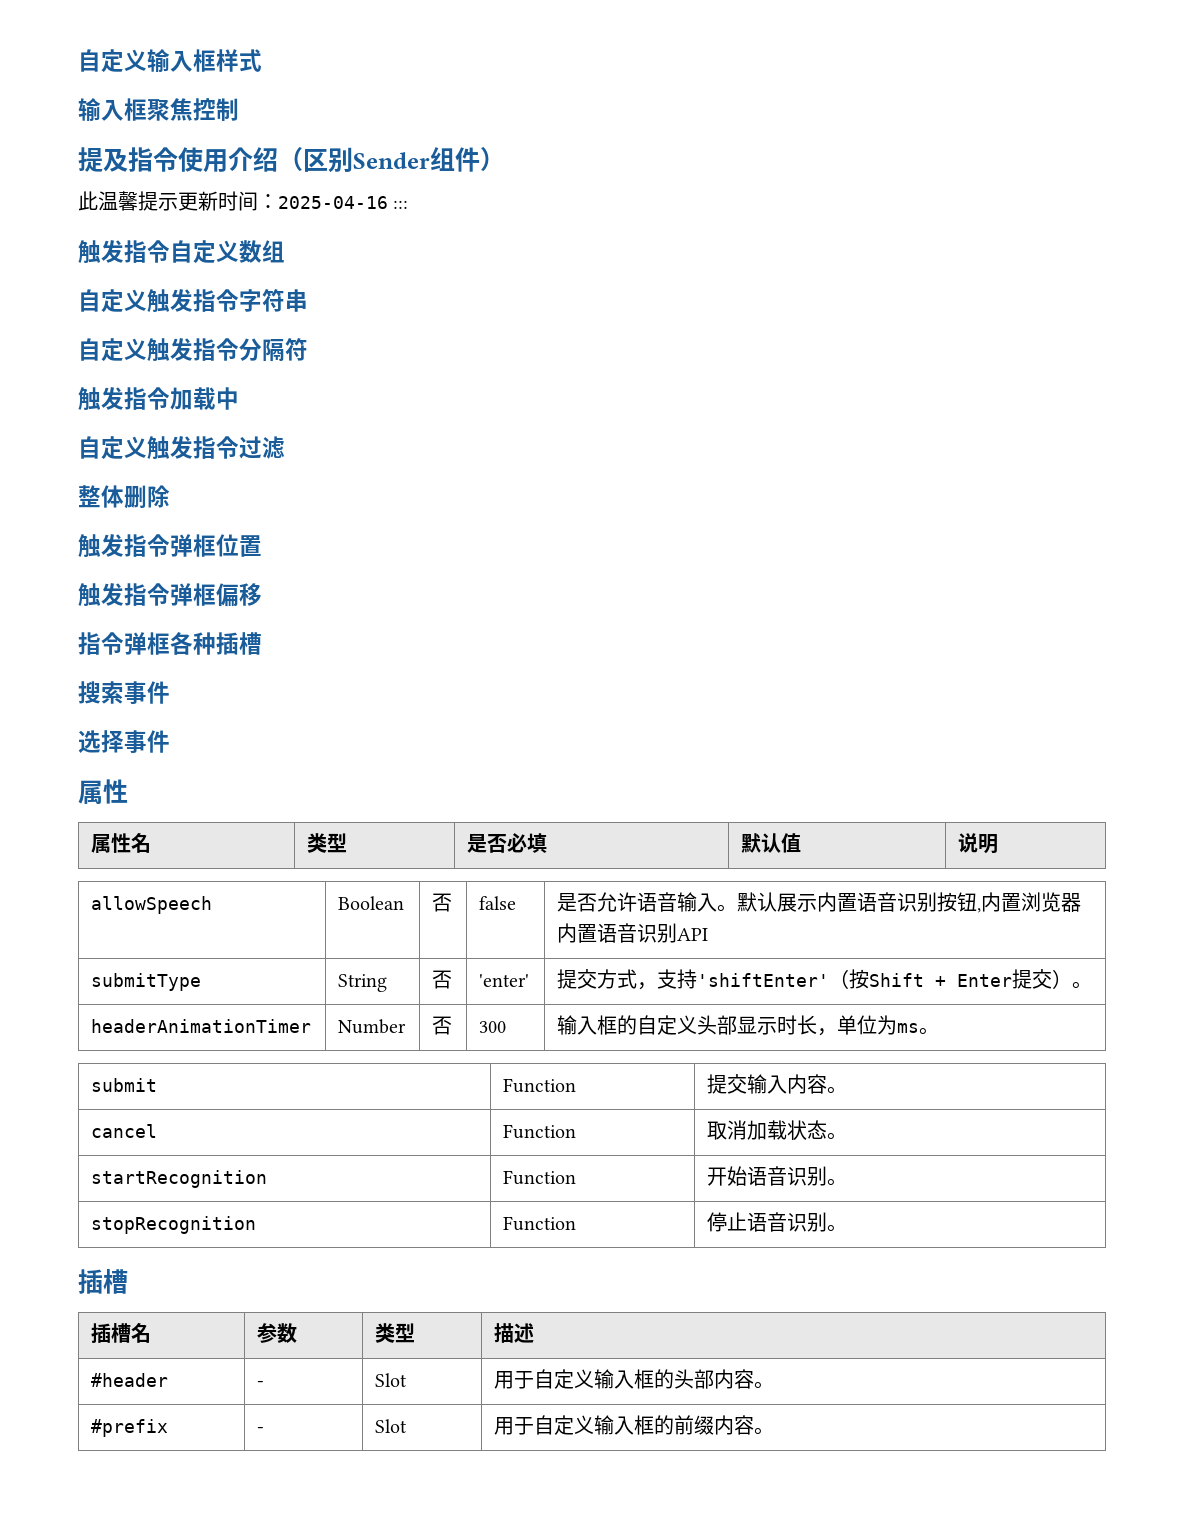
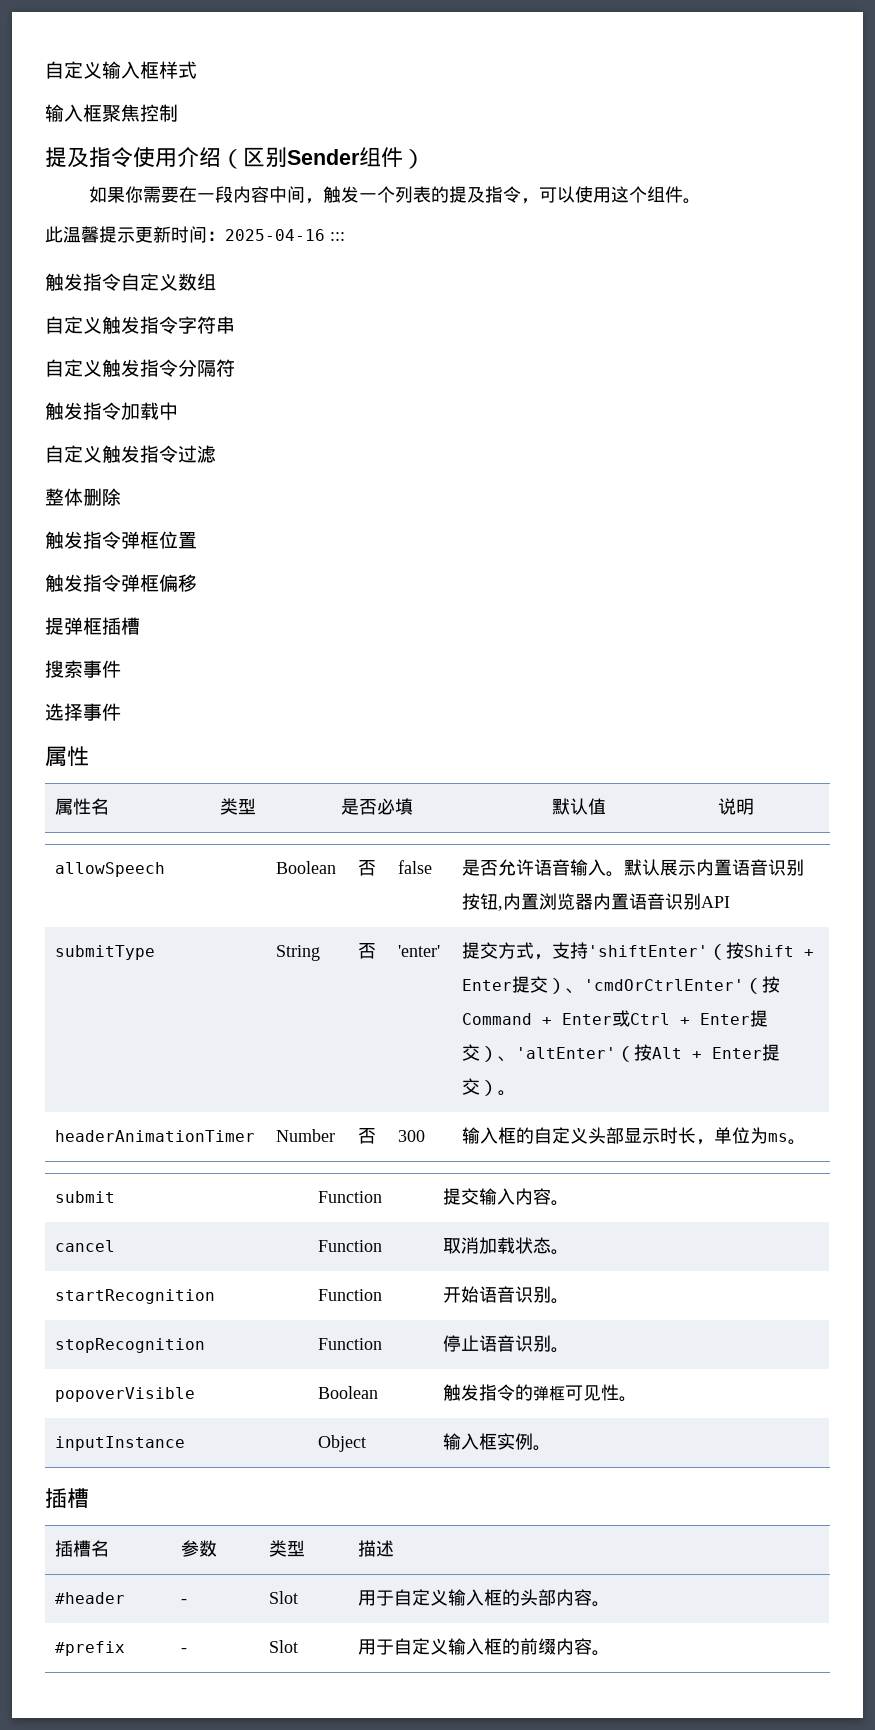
(505, 159) none -> [89,186,702,204] // 如果你需要在一段内容中间，触发一个列表的提及指令，可以使用这个组件。
[78,632,216,655] 指令弹框各种 -> [45,617,102,635] 提弹框
(1073, 979) none -> [566,976,781,994] [462,1010,769,1027] [462,1044,781,1062] [462,1078,499,1096] 、'cmdOrCtrlEnter'（按Command + Enter或Ctrl + Enter提交）、'altEnter'（按Alt + Enter提交）
(848, 1228) none -> [55,1387,196,1402] [318,1386,379,1399] [443,1384,638,1402] [55,1436,186,1451] [318,1435,367,1452] [443,1433,552,1451] // popoverVisible | Boolean | 触发指令的弹框可见性。 // inputInstance | Object | 输入框实例。

